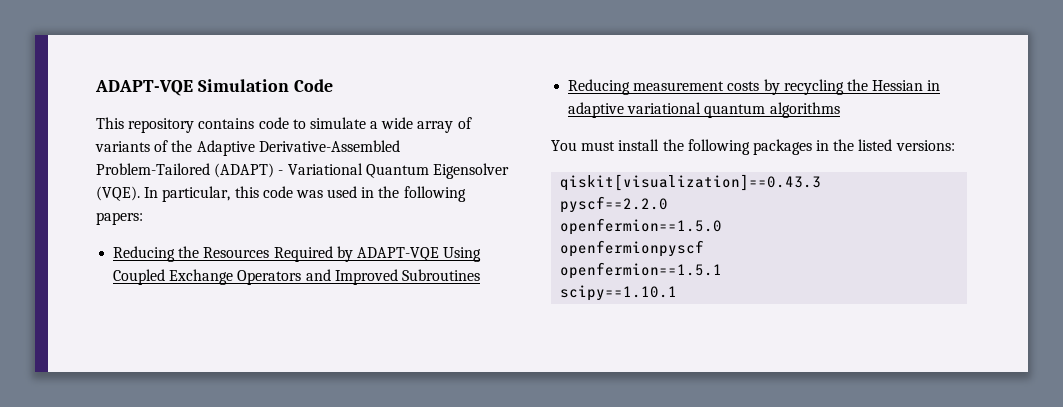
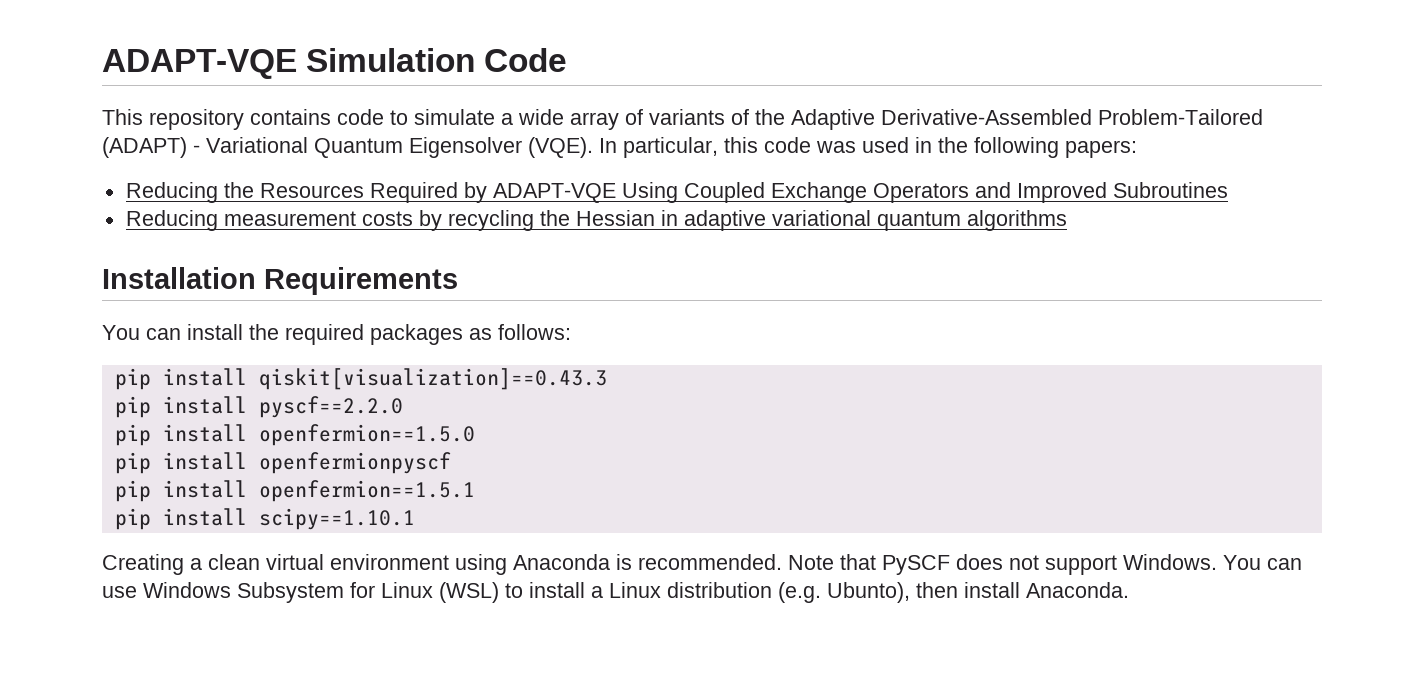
[551,140,616,151] // You must -> [102,267,458,295] [102,325,181,340] // Installation Requirements // You can
[687,139,955,155] following packages in the listed versions: // -> [285,324,571,345] [114,368,247,390] required packages as follows: // pip install
(822, 182) none -> [114,396,247,418] pip install
(669, 204) none -> [114,424,247,446] pip install
(723, 226) none -> [114,452,247,474] pip install
(705, 248) none -> [114,480,247,502] pip install
(723, 270) none -> [114,508,247,530] pip install
(678, 293) none -> [102,554,1302,575] [102,582,1129,603] // Creating a clean virtual environment using Anaconda is recommended. Note that PySCF does not support Windows. You can use Windows Subsystem for Linux (WSL) to install a Linux distribution (e.g. Ubunto), then install Anaconda.

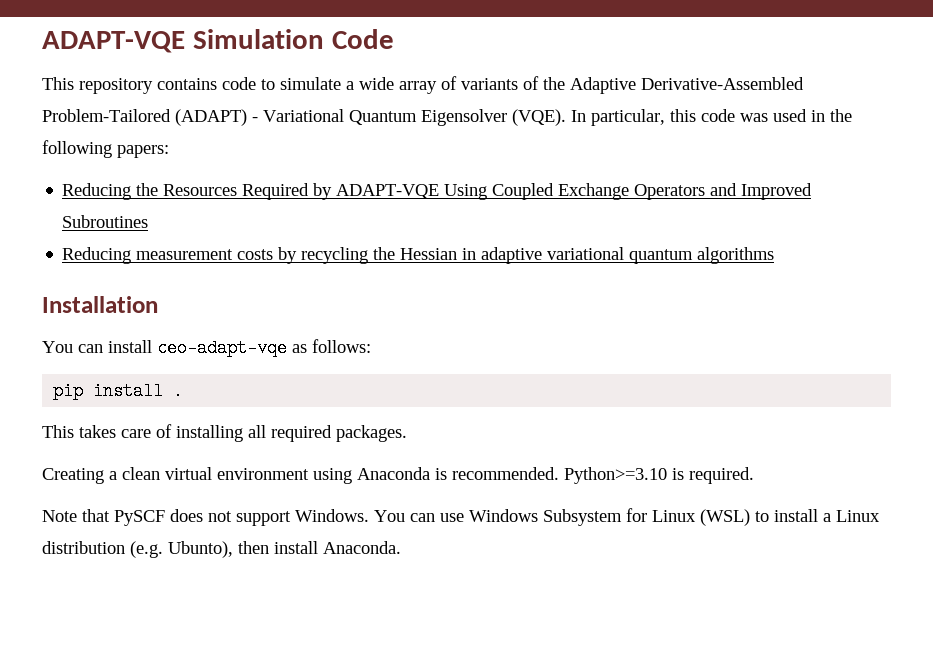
[264,267,458,295] Requirements -> (158, 304) none
[249,324,463,345] the required packages -> [157,339,287,357] ceo-adapt-vqe
[258,368,607,390] [114,396,403,418] [114,424,475,446] [114,452,451,474] [114,480,475,502] [114,508,415,530] qiskit[visualization]==0.43.3 // pip install pyscf==2.2.0 // pip install openfermion==1.5.0 // pip install openfermionpyscf // pip install openfermion==1.5.1 // pip install scipy==1.10.1 -> [173,382,184,400] [42,424,407,442] . // This takes care of installing all required packages.
(782, 562) none -> [564,467,754,484] Python>=3.10 is required. //

